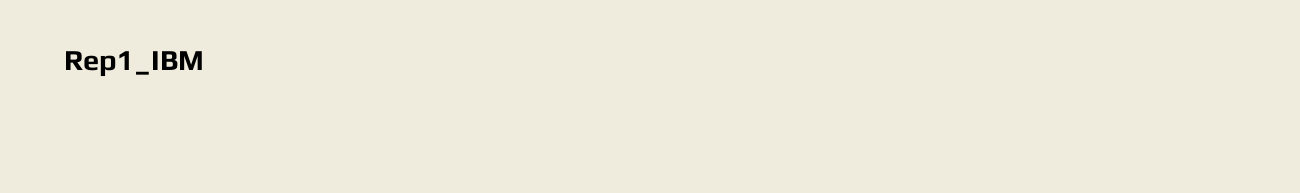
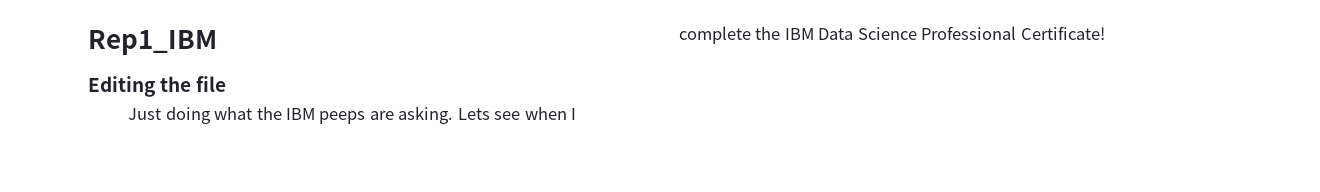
(204, 64) none -> [88,76,227,97] [128,106,577,124] [679,26,1105,44] // Editing the file // Just doing what the IBM peeps are asking. Lets see when I complete the IBM Data Science Professional Certificate!

